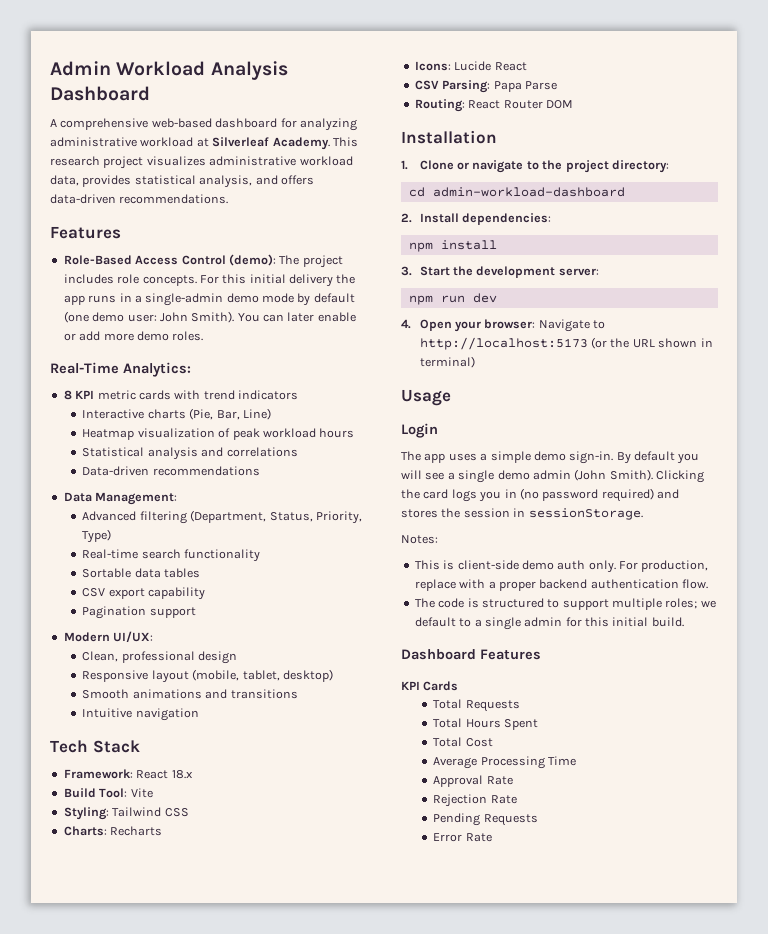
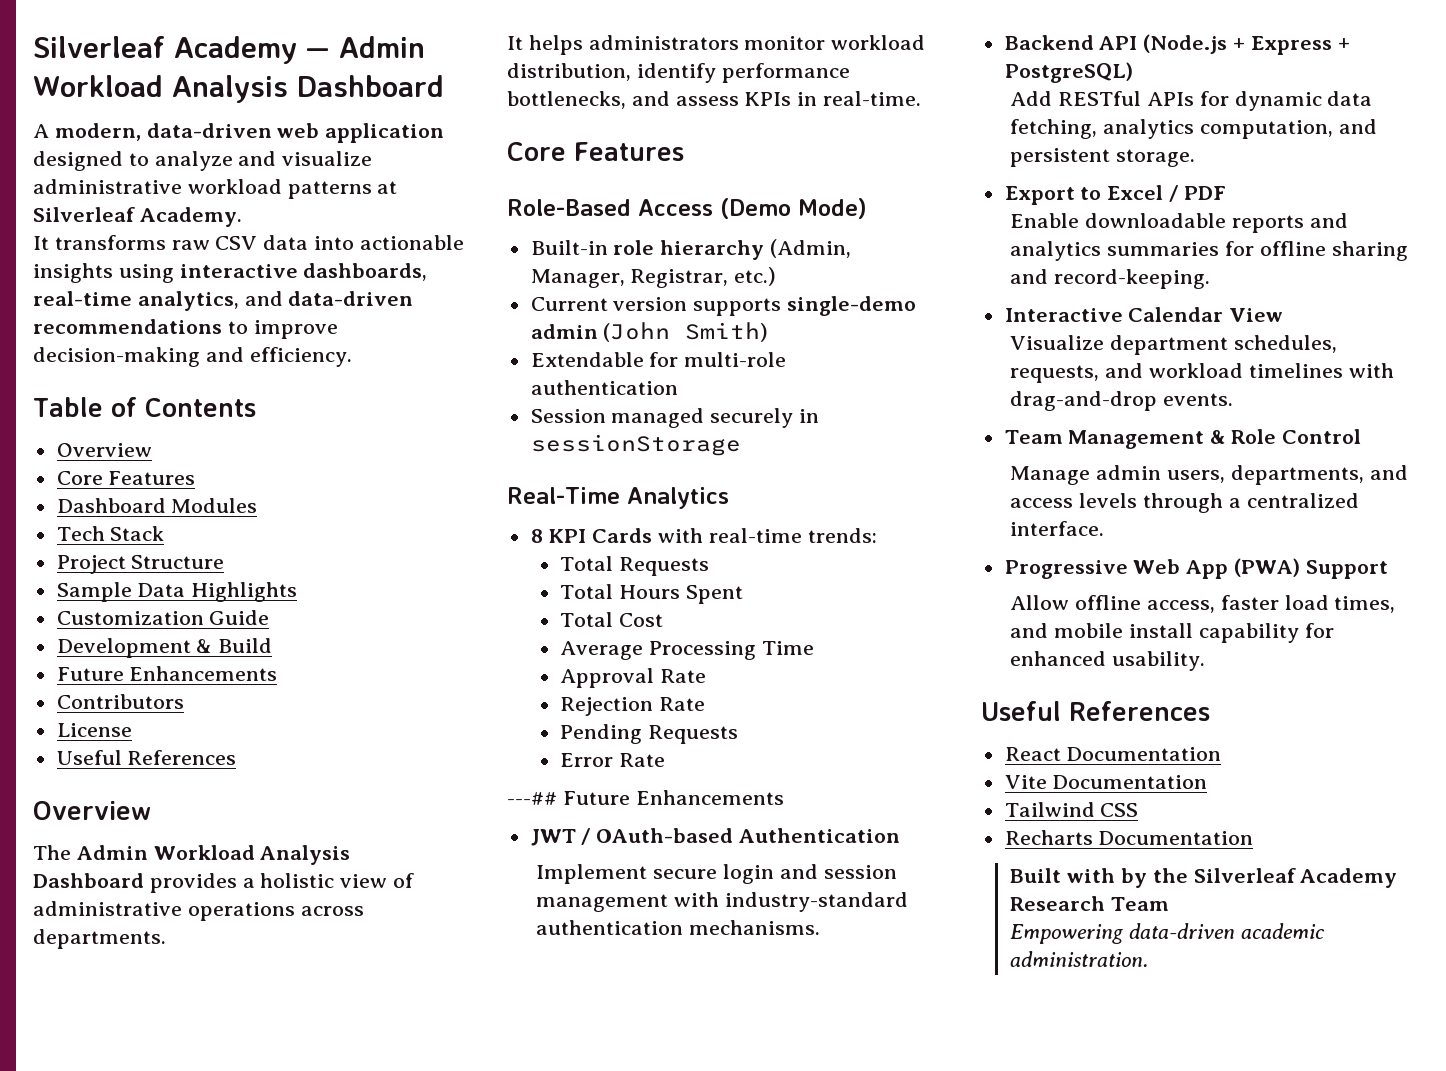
(50, 68) none -> [33,36,330,64] Silverleaf Academy —
[60,118,357,131] [50,137,194,147] comprehensive web-based dashboard for analyzing administrative workload -> [54,123,445,143] [33,151,373,171] [33,179,372,199] modern, data-driven web application designed to analyze and visualize administrative workload patterns
[332,137,358,147] [50,156,353,169] [50,175,314,188] [50,194,229,204] [50,226,121,239] [63,254,343,268] [63,274,356,287] [63,293,355,306] [63,311,356,323] [63,331,204,341] This research project visualizes administrative workload data, provides statistical analysis, and offers data-driven recommendations. // Features // Role-Based Access Control (demo): The project includes role concepts. For this initial delivery the app runs in a single-admin demo mode by default (one demo user: John Smith). You can later enable or add more demo roles. -> [33,235,464,250] [33,263,428,283] [33,291,414,311] [33,319,338,339] [33,347,352,367] [33,397,256,417] [56,443,152,457] [56,471,196,485] [56,498,258,513] [56,526,165,541] [56,555,225,574] [56,582,298,602] [56,610,270,625] [56,638,273,658] [56,666,278,681] [56,694,184,709] [56,723,132,737] [56,750,237,765] [33,801,151,820] [33,845,351,865] [33,873,415,893] [33,901,364,921] [33,929,166,949] [507,35,926,55] [507,63,850,83] [507,91,922,109] [507,142,684,161] [507,198,867,219] [530,239,852,260] [530,267,777,288] [530,296,917,316] [530,322,769,342] [530,352,787,367] [530,380,678,395] [530,408,820,428] [530,434,741,456] // It transforms raw CSV data into actionable insights using interactive dashboards, real-time analytics, and data-driven recommendations to improve decision-making and efficiency. // Table of Contents // Overview // Core Features // Dashboard Modules // Tech Stack // Project Structure // Sample Data Highlights // Customization Guide // Development & Build // Future Enhancements // Contributors // License // Useful References // Overview // The Admin Workload Analysis Dashboard provides a holistic view of administrative operations across departments. // It helps administrators monitor workload distribution, identify performance bottlenecks, and assess KPIs in real-time. // Core Features // Role-Based Access (Demo Mode) // Built-in role hierarchy (Admin, Manager, Registrar, etc.) // Current version supports single-demo admin (John Smith) // Extendable for multi-role authentication // Session managed securely in sessionStorage
[123,362,191,377] Analytics: -> [626,487,729,509] Analytics
[97,390,298,400] [82,408,271,420] [82,428,355,440] [82,447,298,460] [82,466,260,476] [63,492,178,505] [82,510,362,524] [82,529,112,543] [82,549,261,562] [82,568,201,578] [82,587,206,600] [82,606,196,619] [63,631,154,643] [82,651,238,664] [82,669,333,683] [82,689,298,699] [82,708,199,721] [50,740,140,753] [63,769,193,779] [63,788,153,798] [63,807,189,820] [63,826,163,836] [414,61,527,71] [414,80,557,93] [414,99,573,112] [401,130,497,144] [401,160,669,173] [408,187,625,197] [401,213,552,225] [408,240,497,252] [401,266,599,278] [408,293,497,305] [401,319,606,332] [419,337,713,350] [419,356,475,368] [401,389,451,406] [401,423,438,438] [401,451,700,464] [401,469,704,483] [401,488,679,502] [401,508,643,520] [401,535,438,544] [414,560,709,573] [414,579,708,591] [414,598,716,610] [414,617,684,630] [401,649,541,660] [401,681,459,691] metric cards with trend indicators // Interactive charts (Pie, Bar, Line) // Heatmap visualization of peak workload hours // Statistical analysis and correlations // Data-driven recommendations // Data Management: // Advanced filtering (Department, Status, Priority, Type) // Real-time search functionality // Sortable data tables // CSV export capability // Pagination support // Modern UI/UX: // Clean, professional design // Responsive layout (mobile, tablet, desktop) // Smooth animations and transitions // Intuitive navigation // Tech Stack // Framework: React 18.x // Build Tool: Vite // Styling: Tailwind CSS // Charts: Recharts // Icons: Lucide React // CSV Parsing: Papa Parse // Routing: React Router DOM // Installation // 1. Clone or navigate to the project directory: // cd admin-workload-dashboard // 2. Install dependencies: // npm install // 3. Start the development server: // npm run dev // 4. Open your browser: Navigate to http://localhost:5173 (or the URL shown in terminal) // Usage // Login // The app uses a simple demo sign-in. By default you will see a single demo admin (John Smith). Clicking the card logs you in (no password required) and stores the session in sessionStorage. // Notes: // This is client-side demo auth only. For production, replace with a proper backend authentication flow. // The code is structured to support multiple roles; we default to a single admin for this initial build. // Dashboard Features // KPI Cards -> [592,528,877,543] Cards with real-time trends:
(492, 837) none -> [507,790,784,805] [530,828,901,846] [536,864,897,884] [536,892,908,912] [536,920,821,935] [1004,34,1350,55] [1004,62,1133,83] [1010,91,1373,111] [1010,119,1377,139] [1010,148,1196,167] [1004,185,1226,205] [1010,213,1348,233] [1010,241,1408,261] [1010,269,1211,289] [1004,307,1284,322] [1010,335,1337,355] [1010,363,1394,383] [1010,391,1234,411] [1004,429,1361,449] [1010,465,1408,485] [1010,493,1359,513] [1010,521,1105,536] [1004,558,1388,579] [1010,595,1396,613] [1010,623,1334,643] [1010,651,1206,671] [981,701,1210,721] [1004,747,1222,761] [1004,775,1208,789] [1004,802,1139,817] [1004,830,1254,845] [1010,868,1398,888] [1010,896,1170,911] [1010,923,1325,944] [1010,951,1149,967] // ---## Future Enhancements // JWT / OAuth-based Authentication // Implement secure login and session management with industry-standard authentication mechanisms. // Backend API (Node.js + Express + PostgreSQL) // Add RESTful APIs for dynamic data fetching, analytics computation, and persistent storage. // Export to Excel / PDF // Enable downloadable reports and analytics summaries for offline sharing and record-keeping. // Interactive Calendar View // Visualize department schedules, requests, and workload timelines with drag-and-drop events. // Team Management & Role Control // Manage admin users, departments, and access levels through a centralized interface. // Progressive Web App (PWA) Support // Allow offline access, faster load times, and mobile install capability for enhanced usability. // Useful References // React Documentation // Vite Documentation // Tailwind CSS // Recharts Documentation // Built with by the Silverleaf Academy Research Team // Empowering data-driven academic administration.

